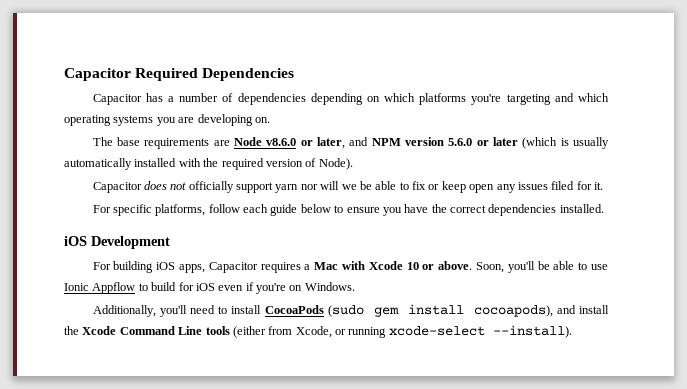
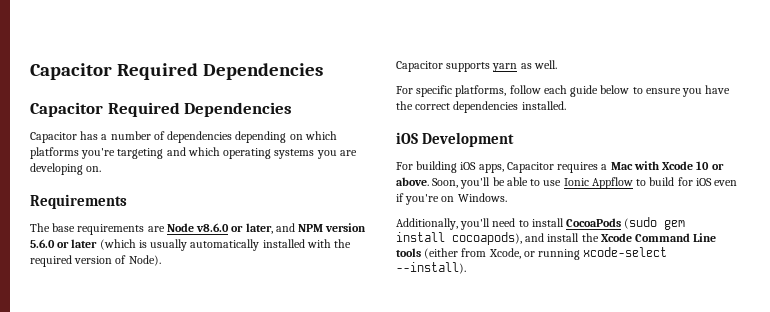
[64,68,295,81] Capacitor Required Dependencies -> [30,63,324,80] [30,102,293,117] Capacitor Required Dependencies // Capacitor Required Dependencies
(270, 120) none -> [30,194,127,209] // Requirements
[143,181,604,193] does not officially support yarn nor will we be able to fix or keep open any issues filed for it. -> [446,60,557,72] supports yarn as well.

